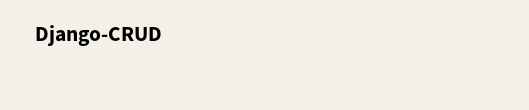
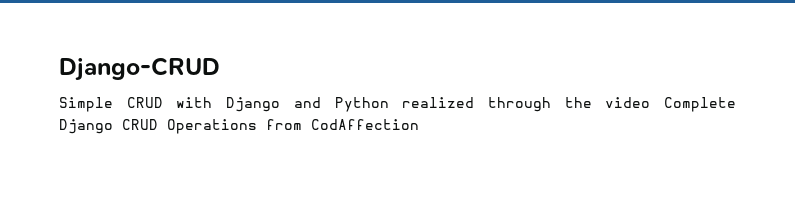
(162, 35) none -> [59,97,736,112] [59,119,419,134] // Simple CRUD with Django and Python realized through the video Complete Django CRUD Operations from CodAffection

